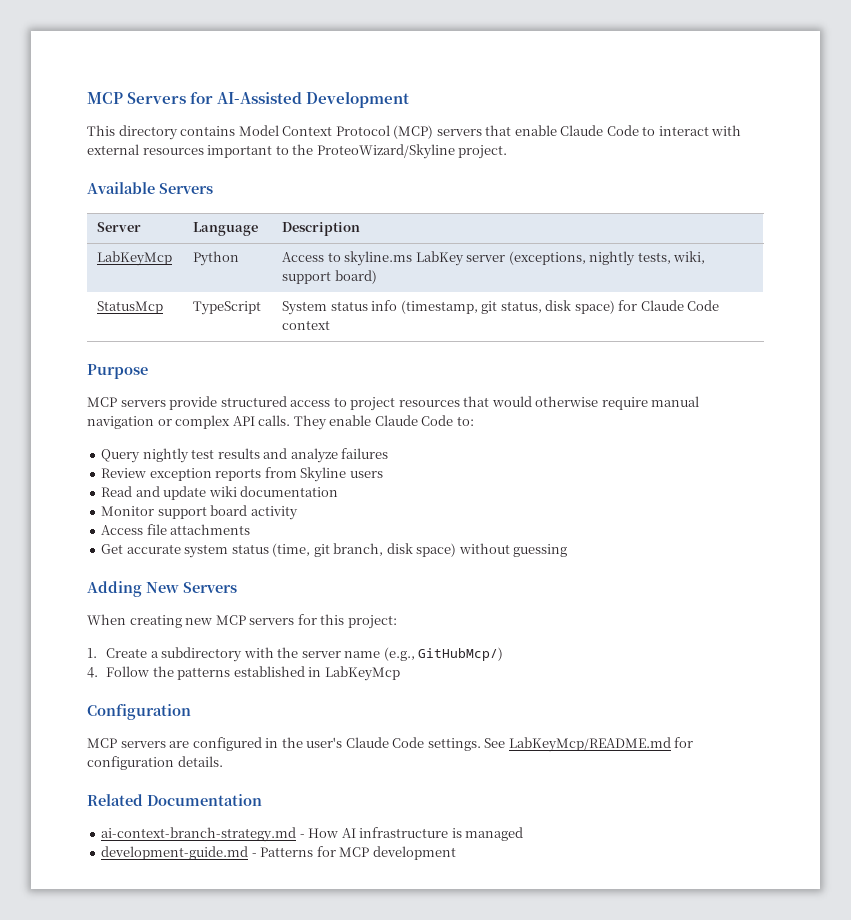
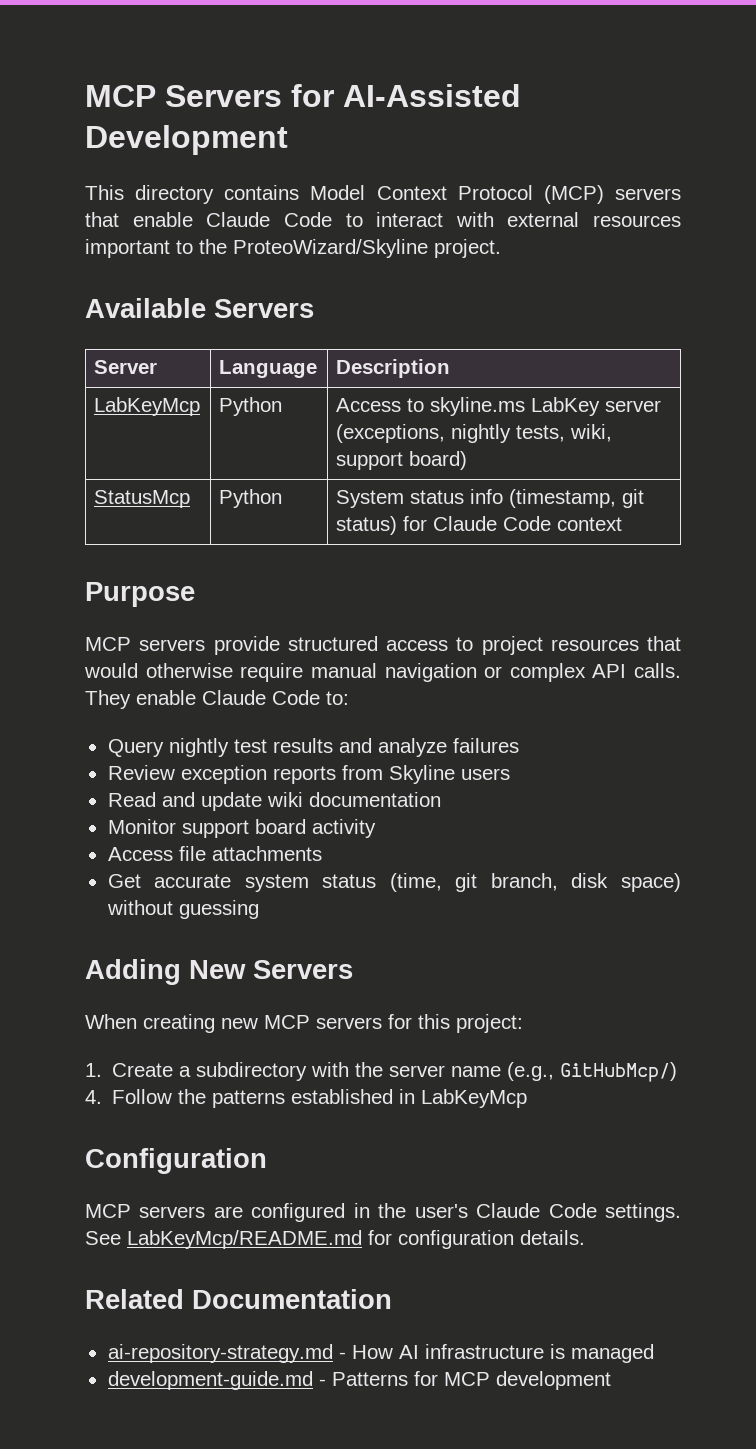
[193,301,262,315] TypeScript -> [219,489,283,508] Python
[500,300,615,314] status, disk space) -> [336,516,398,535] status)
[101,827,297,842] ai-context-branch-strategy.md -> [107,1344,333,1363] ai-repository-strategy.md

